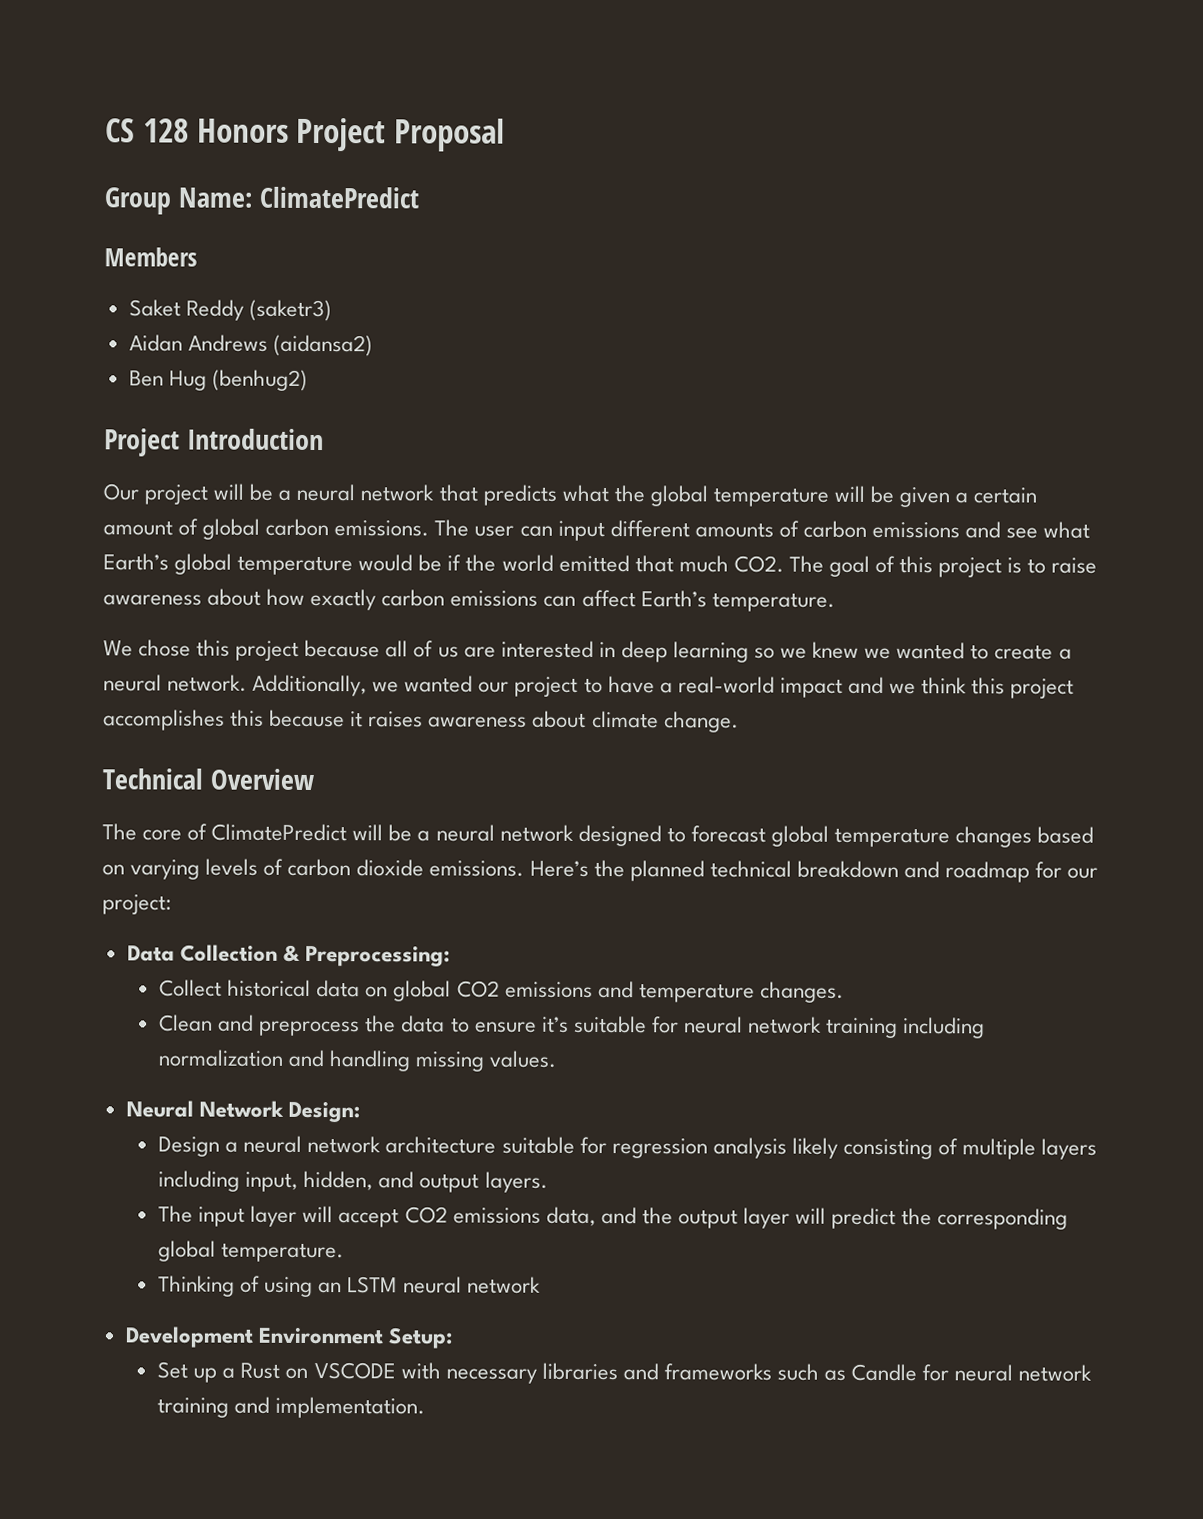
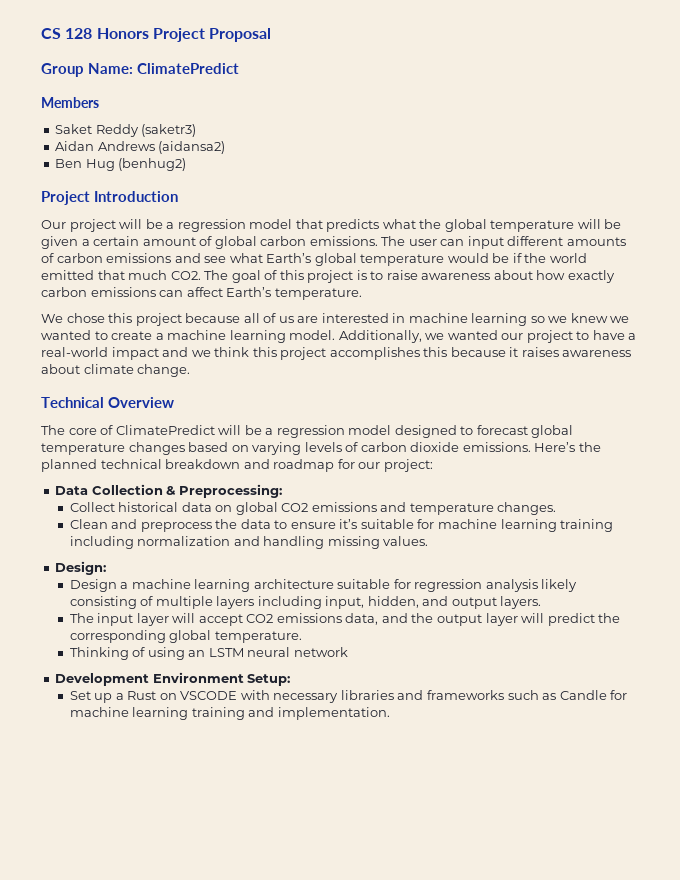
[296,483,435,502] neural network -> [177,219,293,232] regression model
[620,641,668,663] deep -> [408,313,468,323] machine
[103,674,248,692] neural network. -> [167,330,336,343] machine learning model.
[435,824,574,842] neural network -> [276,425,392,438] regression model
[683,1016,822,1034] neural network -> [438,519,557,532] machine learning
[125,1100,284,1118] Neural Network -> (429, 541) none
[243,1135,382,1154] neural network -> [131,579,251,592] machine learning
[954,1364,1093,1382] neural network -> [69,707,189,720] machine learning

